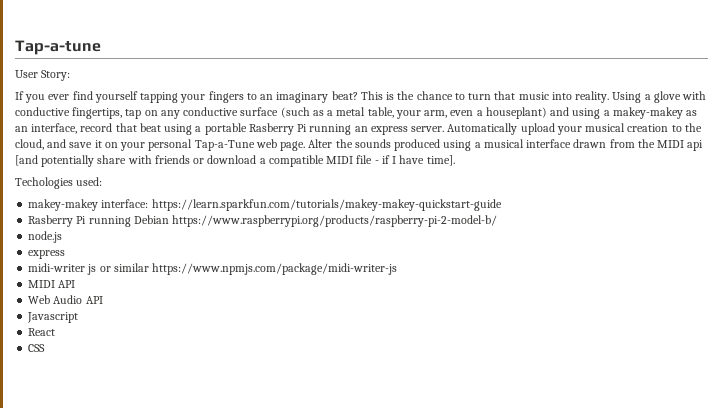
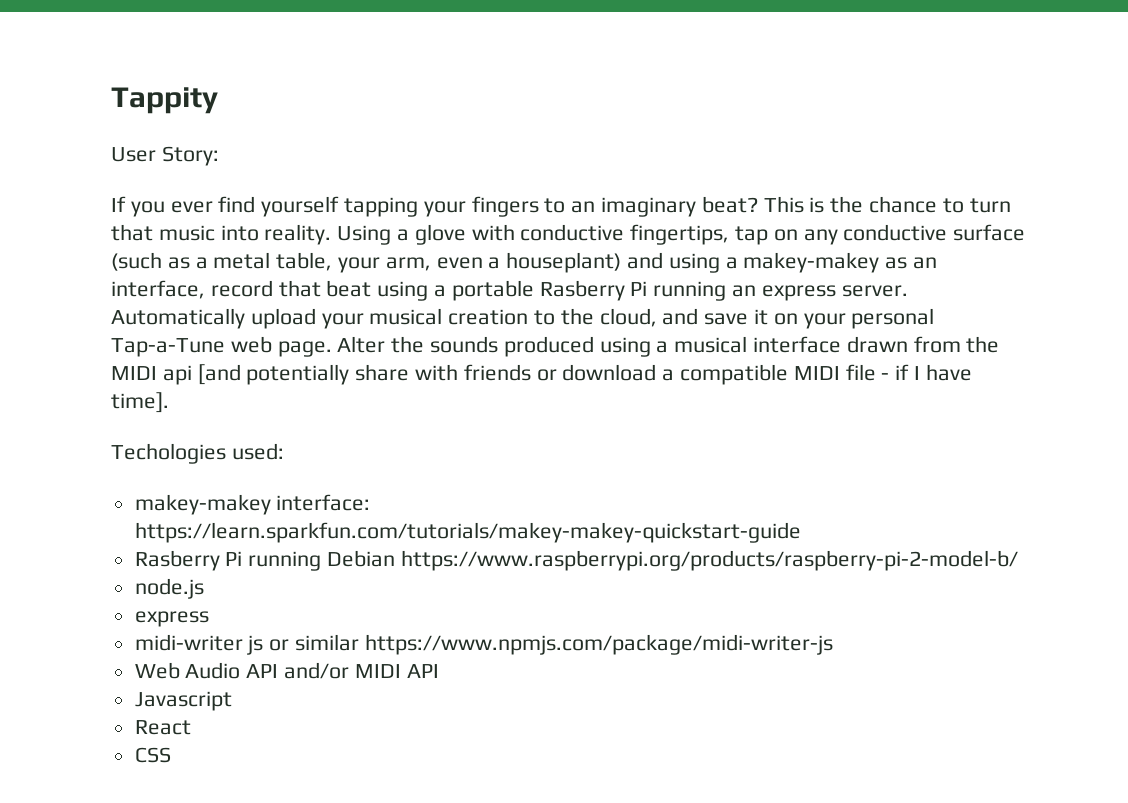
[15,40,101,55] Tap-a-tune -> [111,87,218,114] Tappity
[28,280,76,288] // MIDI API -> (833, 644) none
(103, 300) none -> [284,662,439,679] and/or MIDI API

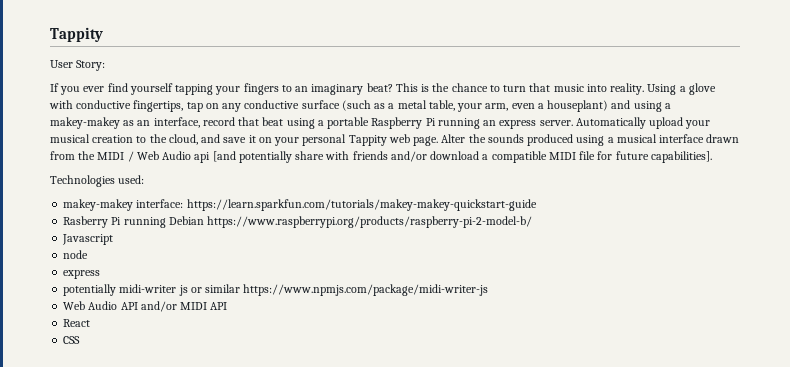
[539,280,625,301] Rasberry -> [371,117,423,129] Raspberry
[111,338,225,357] Tap-a-Tune -> [348,135,387,146] Tappity
(157, 373) none -> [127,151,192,162] / Web Audio
[536,369,557,381] or -> [390,151,427,162] and/or
[881,364,972,381] [111,392,169,413] [111,443,226,464] - if I have time]. // Techologies -> [597,151,712,163] [50,175,115,187] for future capabilities]. // Technologies
[134,578,204,599] node.js -> [62,234,114,245] [63,250,89,259] Javascript // node
(209, 619) none -> [63,284,117,296] potentially
[134,691,232,711] // Javascript -> (228, 306) none

